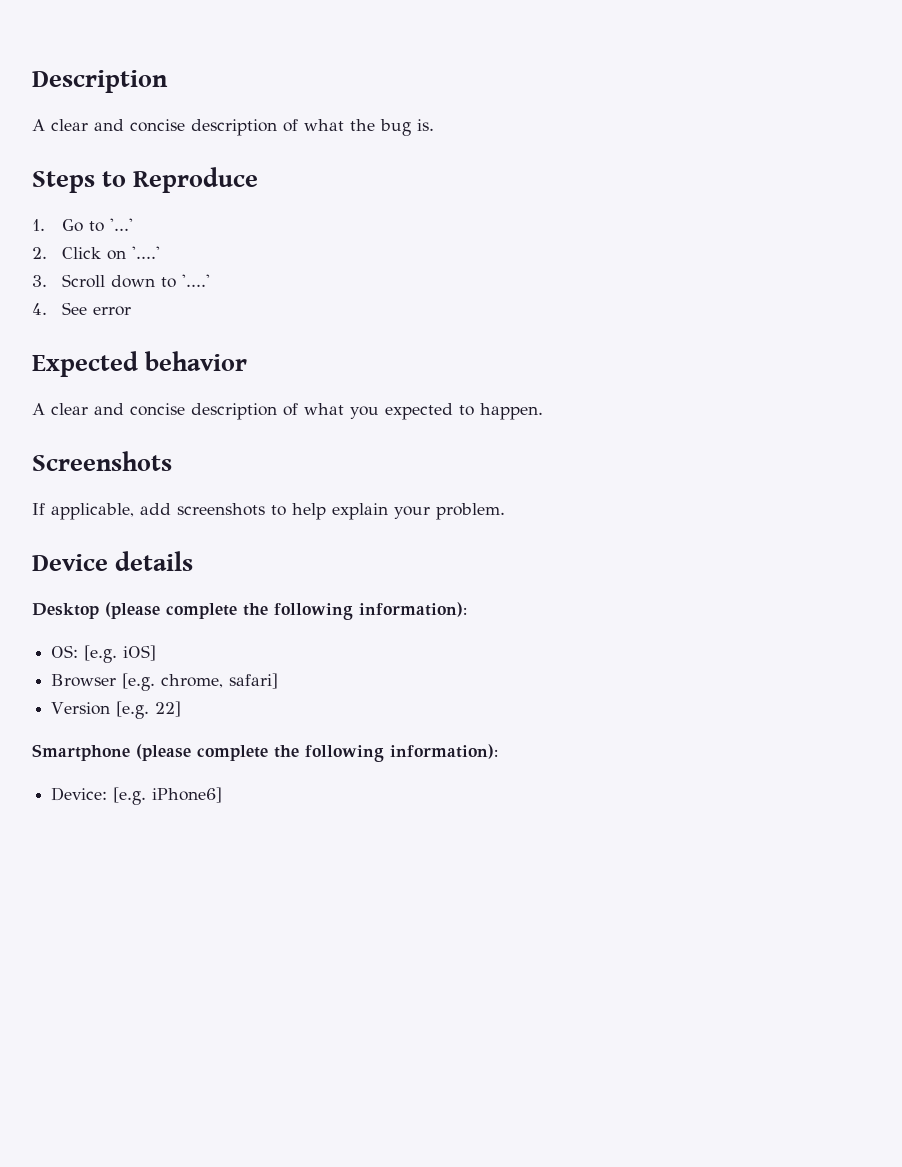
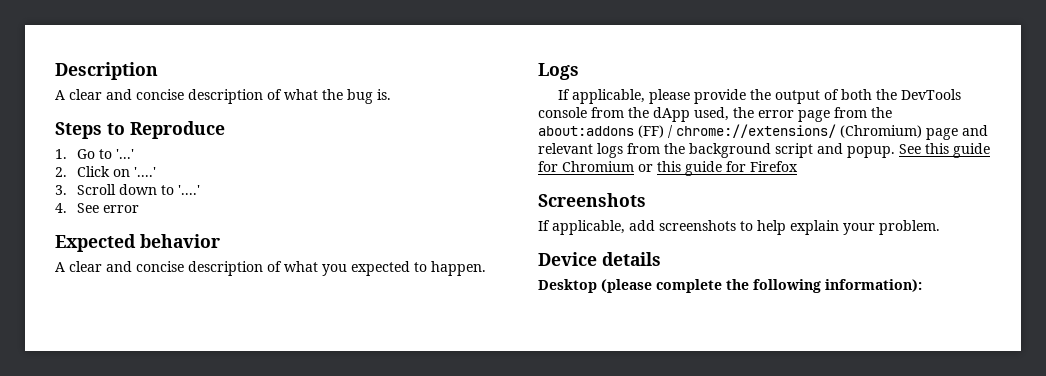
(543, 411) none -> [538,63,579,80] [558,89,962,104] [538,107,892,122] [538,124,988,140] [538,143,990,158] [538,161,798,176] // Logs // If applicable, please provide the output of both the DevTools console from the dApp used, the error page from the about:addons (FF) / chrome://extensions/ (Chromium) page and relevant logs from the background script and popup. See this guide for Chromium or this guide for Firefox
[51,645,157,663] [51,673,279,691] [51,701,182,719] [32,744,498,762] [51,787,223,805] // OS: [e.g. iOS] // Browser [e.g. chrome, safari] // Version [e.g. 22] // Smartphone (please complete the following information): // Device: [e.g. iPhone6] -> (922, 285) none

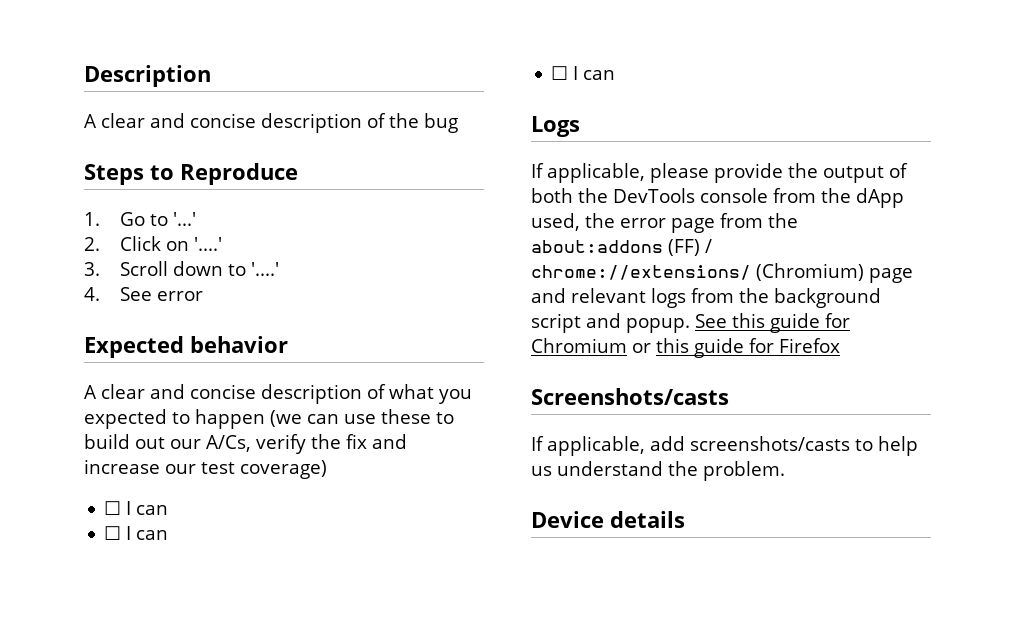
[284,89,318,100] what -> (386, 120) none
[377,89,391,100] is. -> (458, 123) none
[431,261,486,276] happen. -> [195,409,454,429] [84,434,407,454] [84,459,327,479] [104,501,169,515] [104,526,169,540] [551,66,616,80] happen (we can use these to build out our A/Cs, verify the fix and increase our test coverage) // ☐ I can // ☐ I can // ☐ I can
[538,193,646,207] Screenshots -> [531,388,729,405] Screenshots/casts
[659,220,736,231] screenshots -> [690,436,850,451] screenshots/casts
[790,220,875,235] explain your -> [531,461,698,476] us understand the
[538,279,922,293] // Desktop (please complete the following information): -> (685, 519) none

